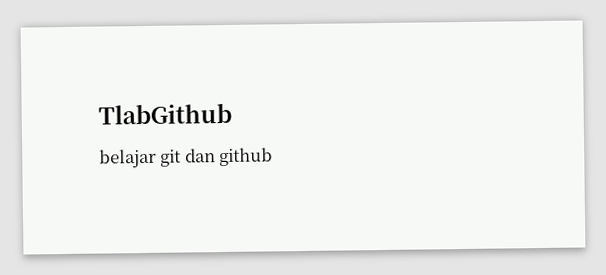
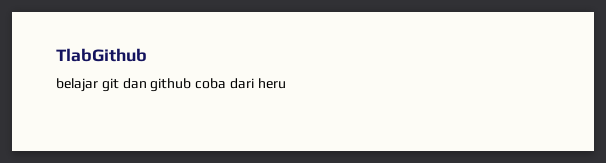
(274, 157) none -> [195,78,286,89] coba dari heru

